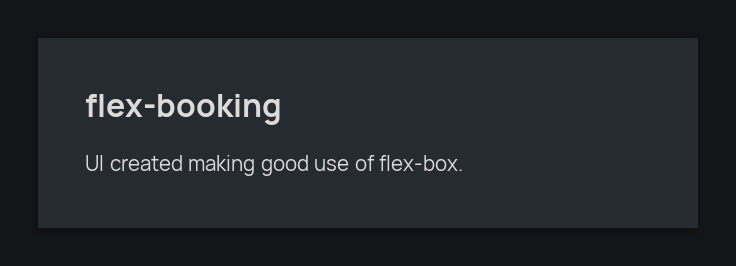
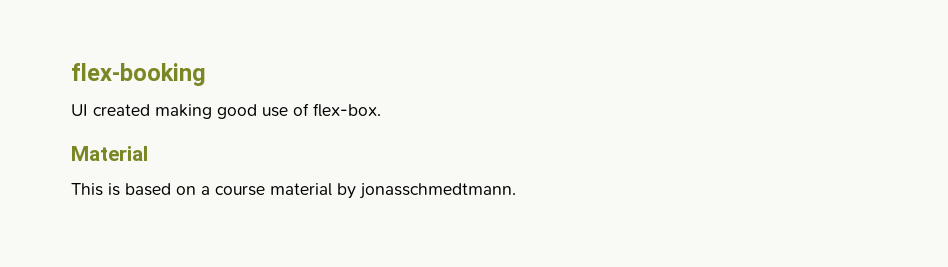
(464, 163) none -> [71,146,148,161] [71,183,516,199] // Material // This is based on a course material by jonasschmedtmann.

